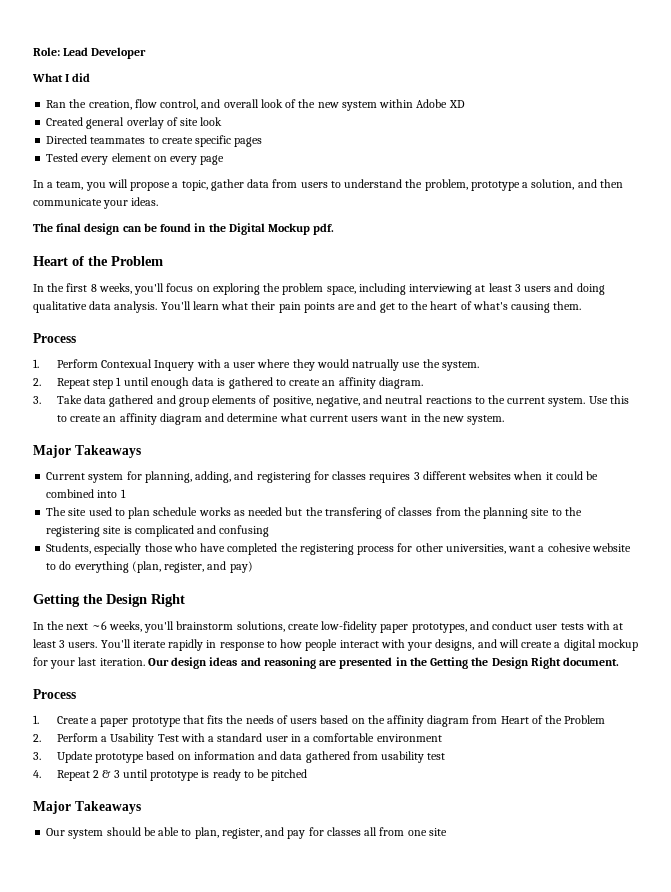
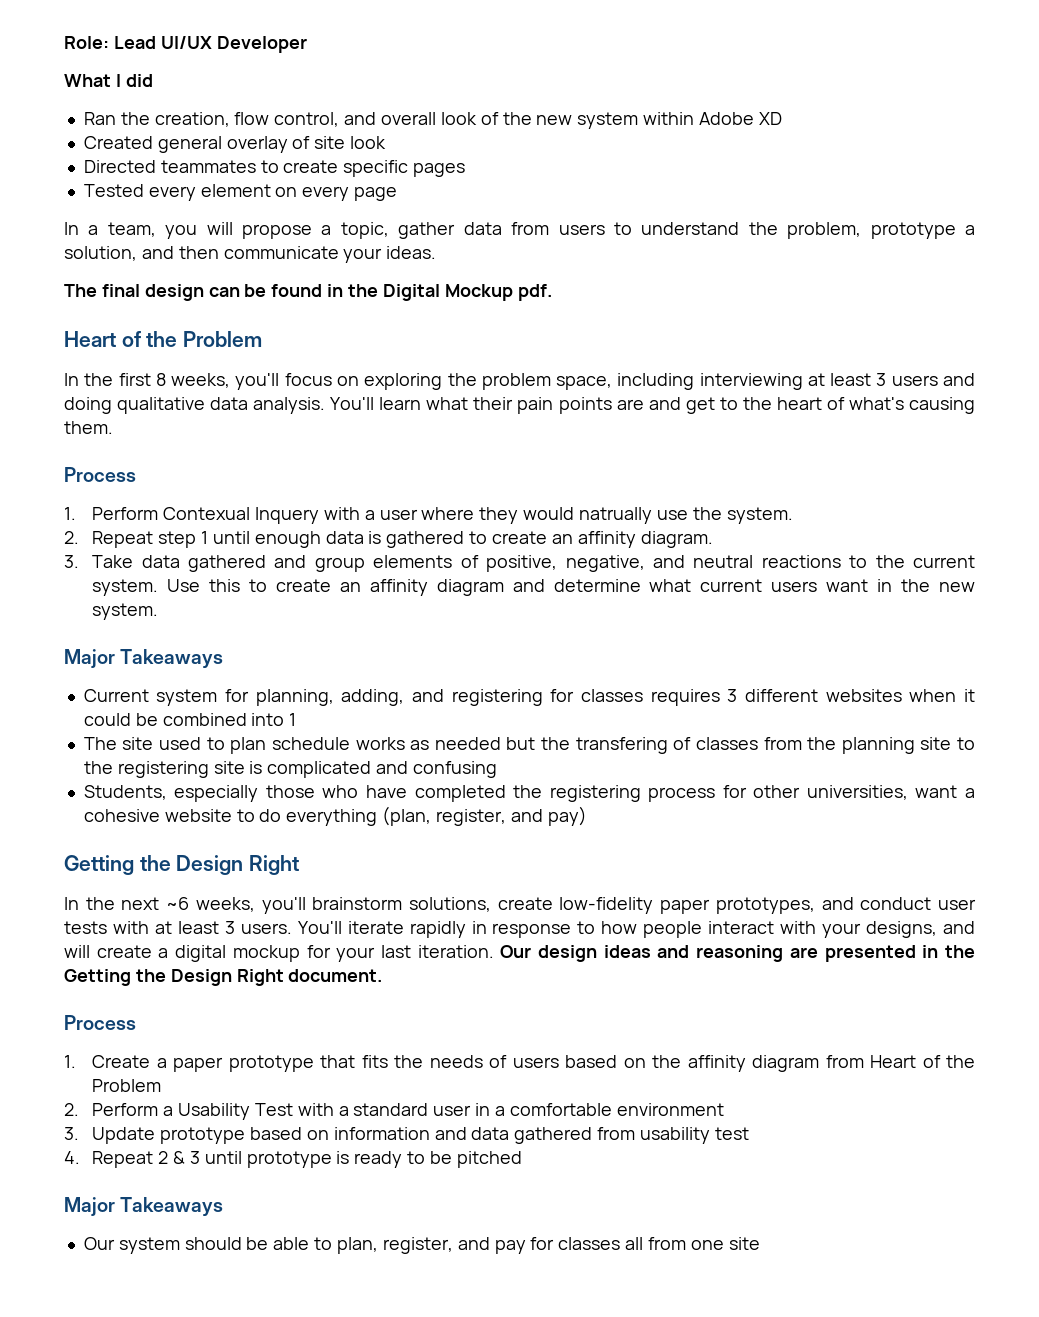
(89, 51) none -> [160,36,212,49] UI/UX

